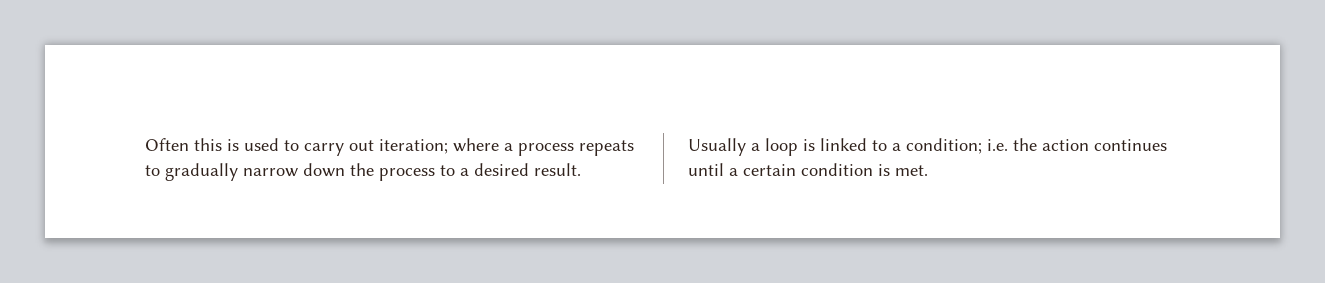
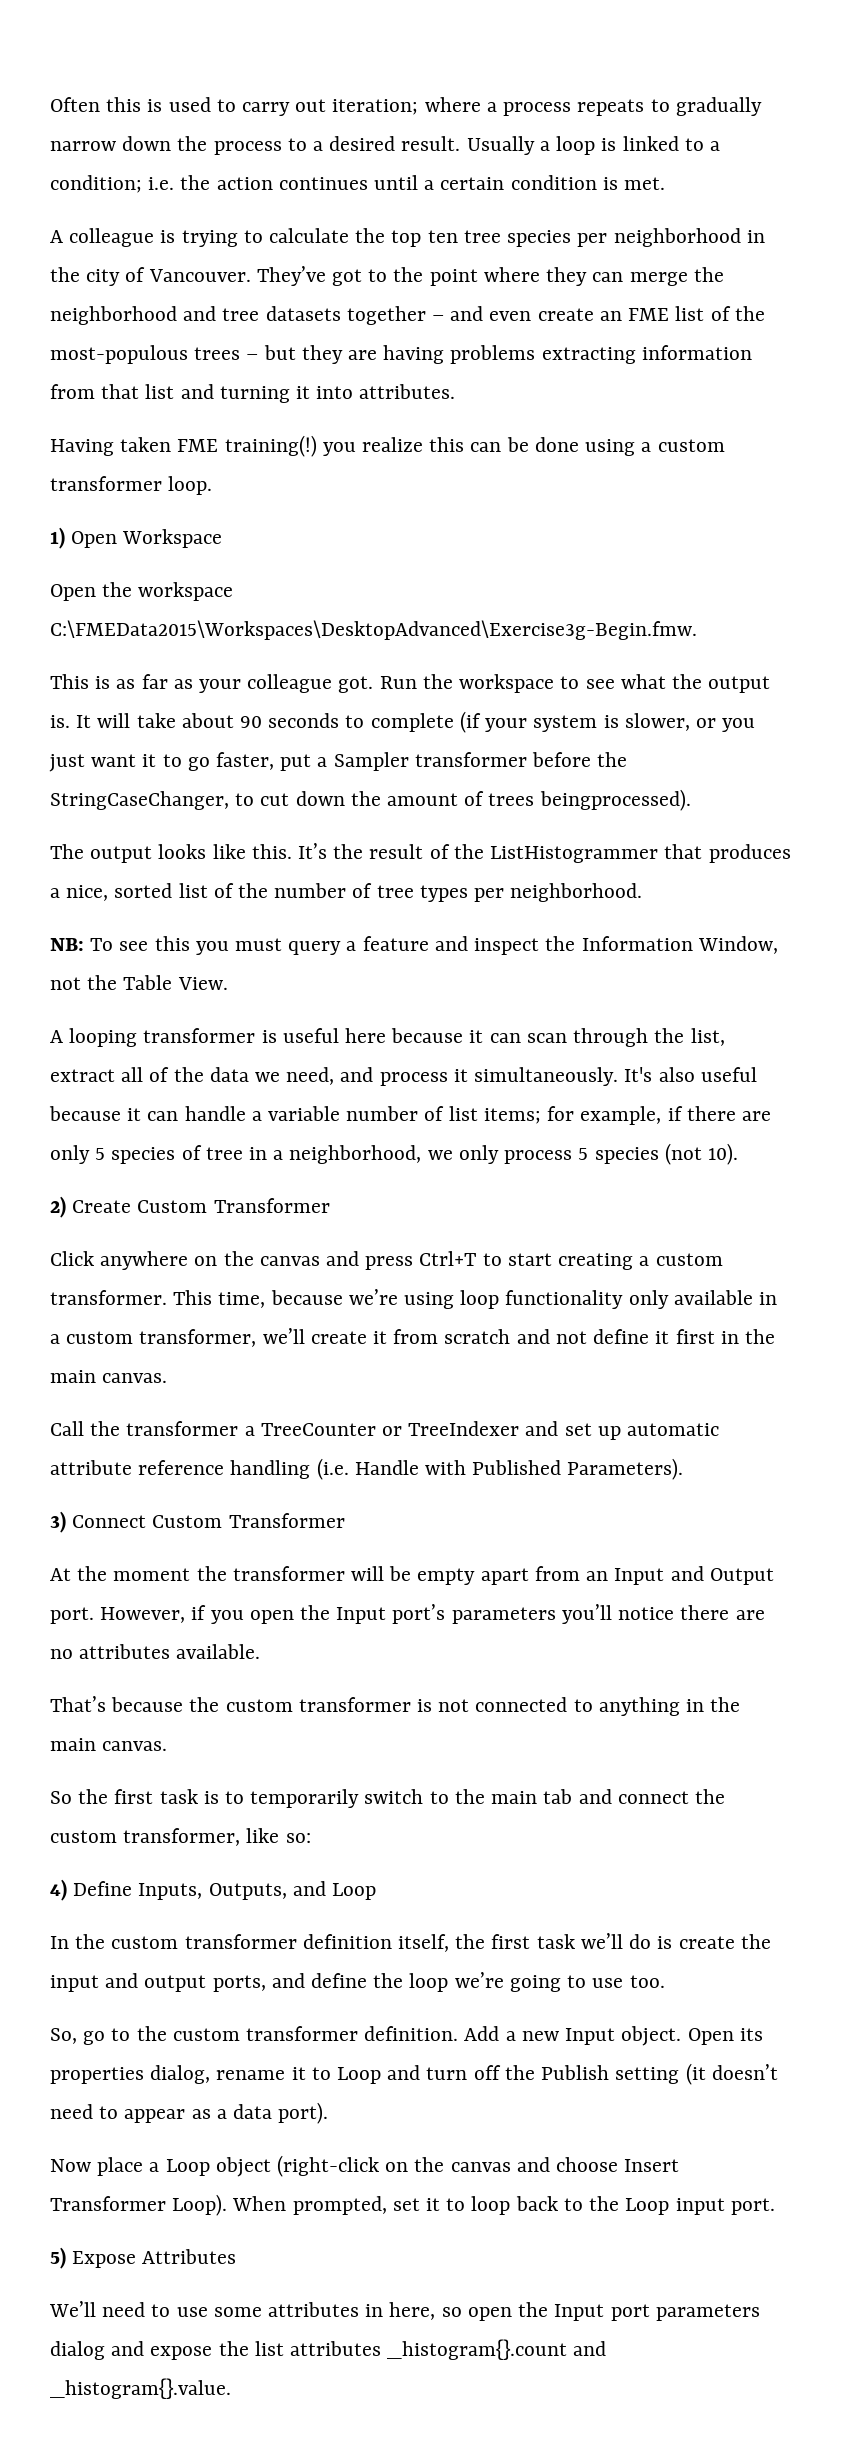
(928, 170) none -> [50,228,765,247] [50,266,724,286] [50,306,765,325] [50,345,752,364] [50,384,456,403] [50,435,725,457] [50,476,213,495] [50,527,223,549] [50,582,234,601] [50,620,697,640] [50,674,771,693] [50,711,756,733] [49,752,628,772] [50,789,691,811] [50,843,791,863] [50,883,643,902] [50,936,778,955] [50,975,228,990] [50,1028,725,1047] [50,1067,757,1086] [49,1106,771,1125] [50,1143,738,1165] [50,1196,330,1218] [50,1251,723,1270] [50,1289,778,1309] [50,1328,775,1347] [50,1370,168,1383] [50,1421,720,1440] [50,1458,684,1480] [50,1511,345,1533] [50,1566,774,1585] [50,1604,765,1624] [50,1644,261,1659] [50,1696,741,1716] [50,1738,168,1751] [50,1789,725,1808] [50,1828,311,1846] [50,1879,377,1901] [50,1933,771,1952] [50,1972,665,1992] [50,2026,763,2046] [50,2063,778,2085] [50,2102,329,2124] [50,2155,680,2177] [50,2194,775,2216] [50,2247,237,2269] [49,2301,760,2321] [50,2339,607,2360] [50,2378,231,2399] // A colleague is trying to calculate the top ten tree species per neighborhood in the city of Vancouver. They’ve got to the point where they can merge the neighborhood and tree datasets together – and even create an FME list of the most-populous trees – but they are having problems extracting information from that list and turning it into attributes. // Having taken FME training(!) you realize this can be done using a custom transformer loop. // 1) Open Workspace // Open the workspace C:\FMEData2015\Workspaces\DesktopAdvanced\Exercise3g-Begin.fmw. // This is as far as your colleague got. Run the workspace to see what the output is. It will take about 90 seconds to complete (if your system is slower, or you just want it to go faster, put a Sampler transformer before the StringCaseChanger, to cut down the amount of trees beingprocessed). // The output looks like this. It’s the result of the ListHistogrammer that produces a nice, sorted list of the number of tree types per neighborhood. // NB: To see this you must query a feature and inspect the Information Window, not the Table View. // A looping transformer is useful here because it can scan through the list, extract all of the data we need, and process it simultaneously. It's also useful because it can handle a variable number of list items; for example, if there are only 5 species of tree in a neighborhood, we only process 5 species (not 10). // 2) Create Custom Transformer // Click anywhere on the canvas and press Ctrl+T to start creating a custom transformer. This time, because we’re using loop functionality only available in a custom transformer, we’ll create it from scratch and not define it first in the main canvas. // Call the transformer a TreeCounter or TreeIndexer and set up automatic attribute reference handling (i.e. Handle with Published Parameters). // 3) Connect Custom Transformer // At the moment the transformer will be empty apart from an Input and Output port. However, if you open the Input port’s parameters you’ll notice there are no attributes available. // That’s because the custom transformer is not connected to anything in the main canvas. // So the first task is to temporarily switch to the main tab and connect the custom transformer, like so: // 4) Define Inputs, Outputs, and Loop // In the custom transformer definition itself, the first task we’ll do is create the input and output ports, and define the loop we’re going to use too. // So, go to the custom transformer definition. Add a new Input object. Open its properties dialog, rename it to Loop and turn off the Publish setting (it doesn’t need to appear as a data port). // Now place a Loop object (right-click on the canvas and choose Insert Transformer Loop). When prompted, set it to loop back to the Loop input port. // 5) Expose Attributes // We’ll need to use some attributes in here, so open the Input port parameters dialog and expose the list attributes _histogram{}.count and _histogram{}.value.

